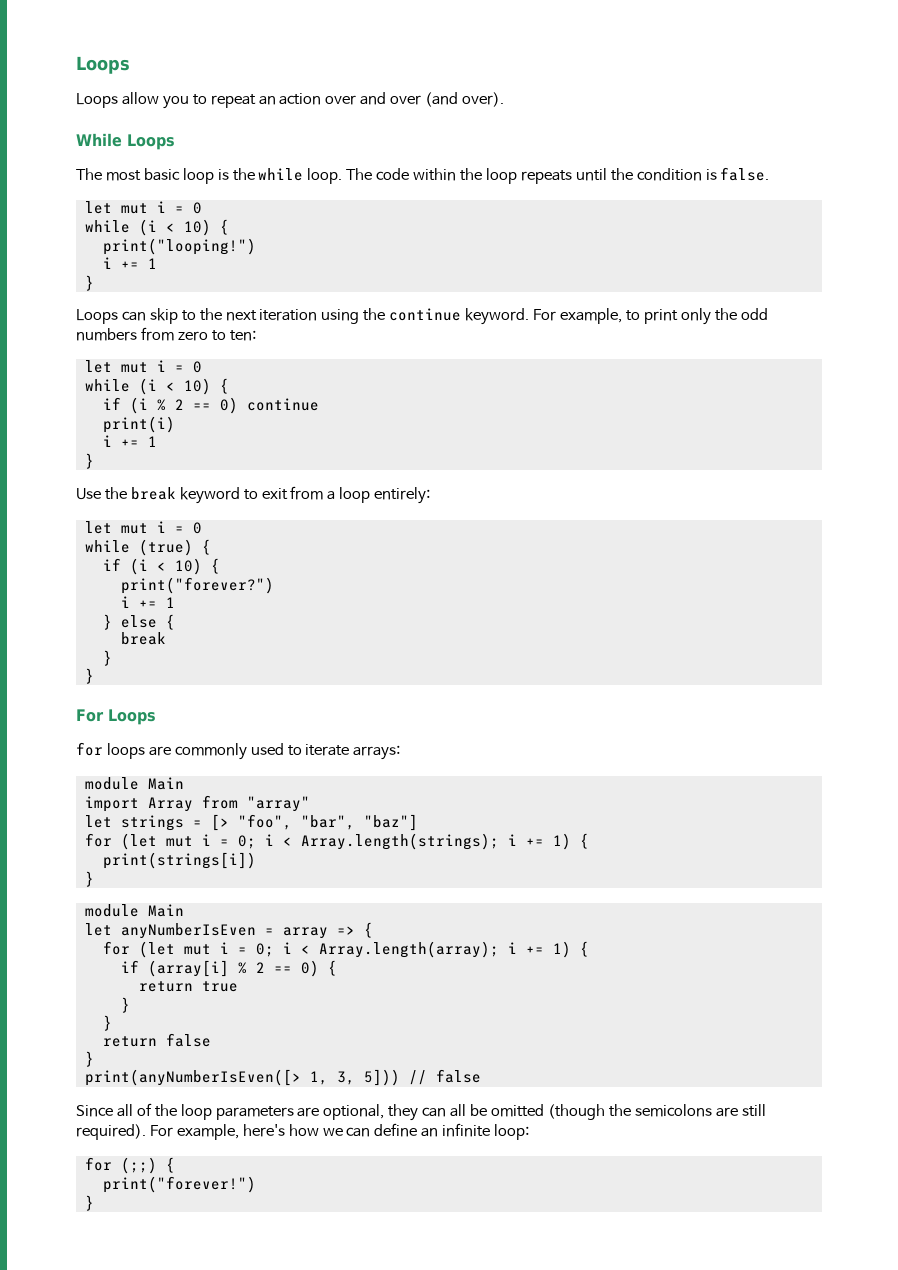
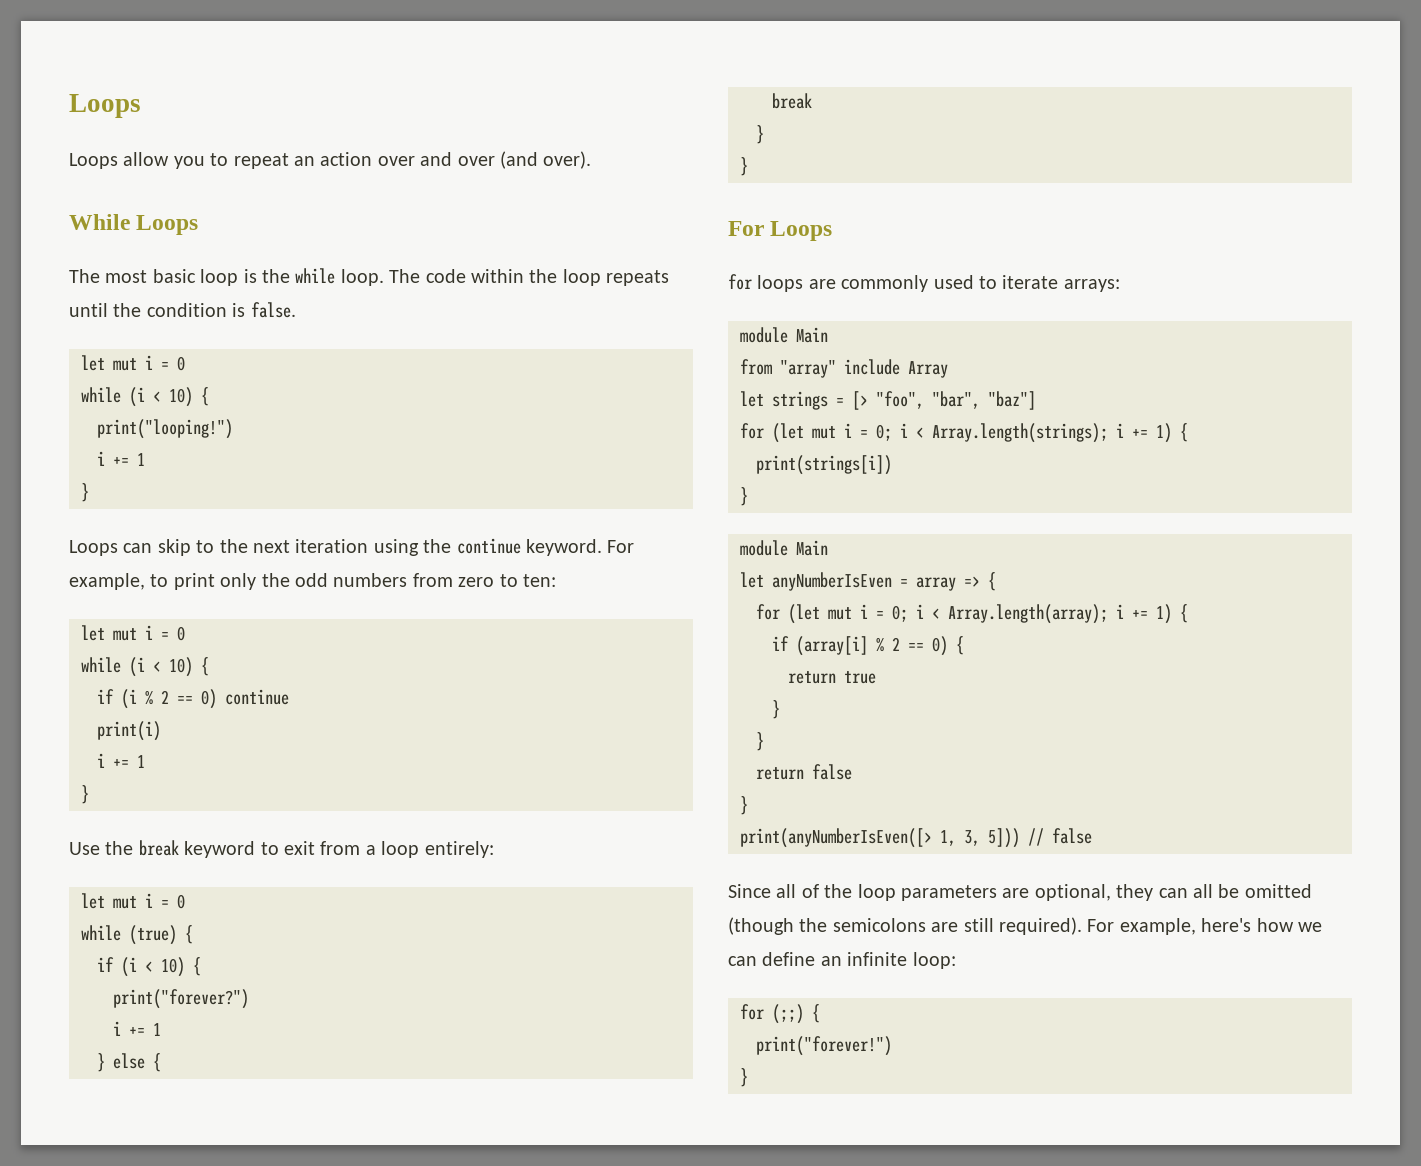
[84,796,193,812] import Array -> (828, 335) none
(310, 804) none -> [844,359,948,378] include Array

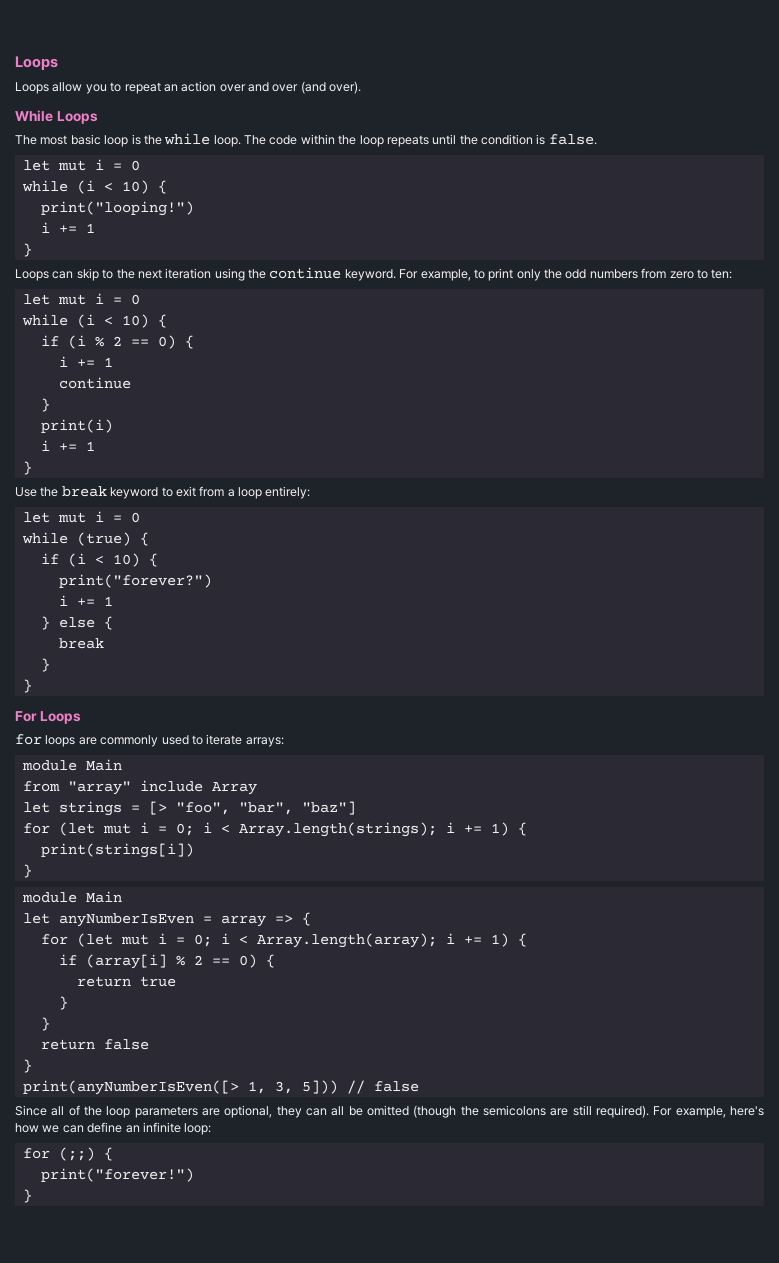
[225,689,289,705] continue -> [184,335,194,349] [58,356,113,367] [58,377,131,389] [40,398,50,412] { // i += 1 // continue // }

